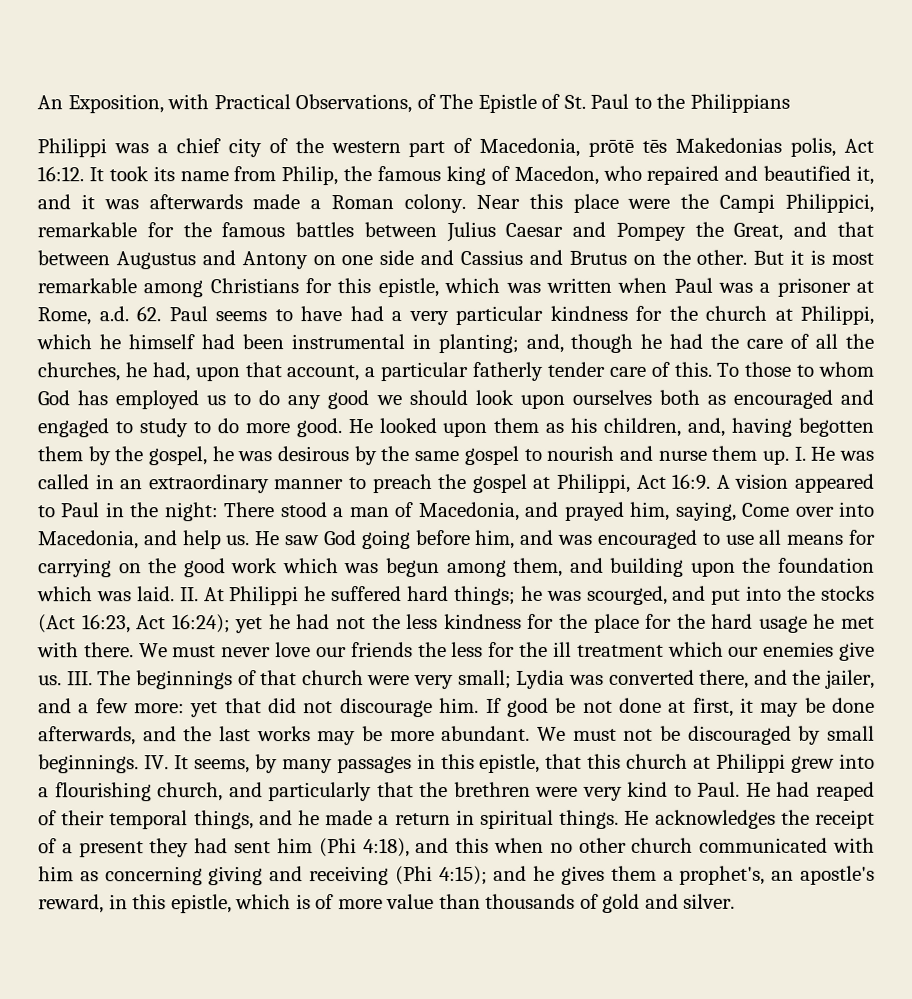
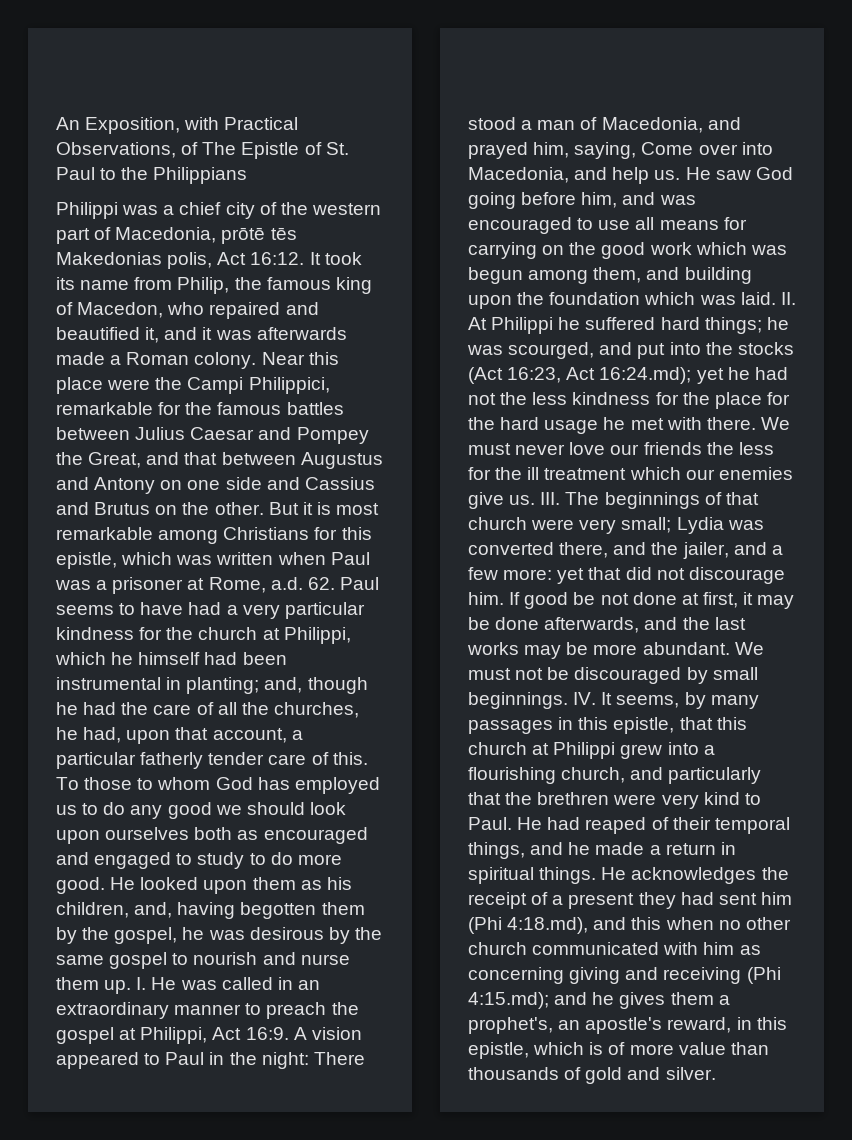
[171,614,231,634] 16:24); -> [599,367,692,384] 16:24.md);
[362,838,410,858] 4:18), -> [507,917,589,934] 4:18.md),
[438,865,488,886] 4:15); -> [468,992,549,1009] 4:15.md);

